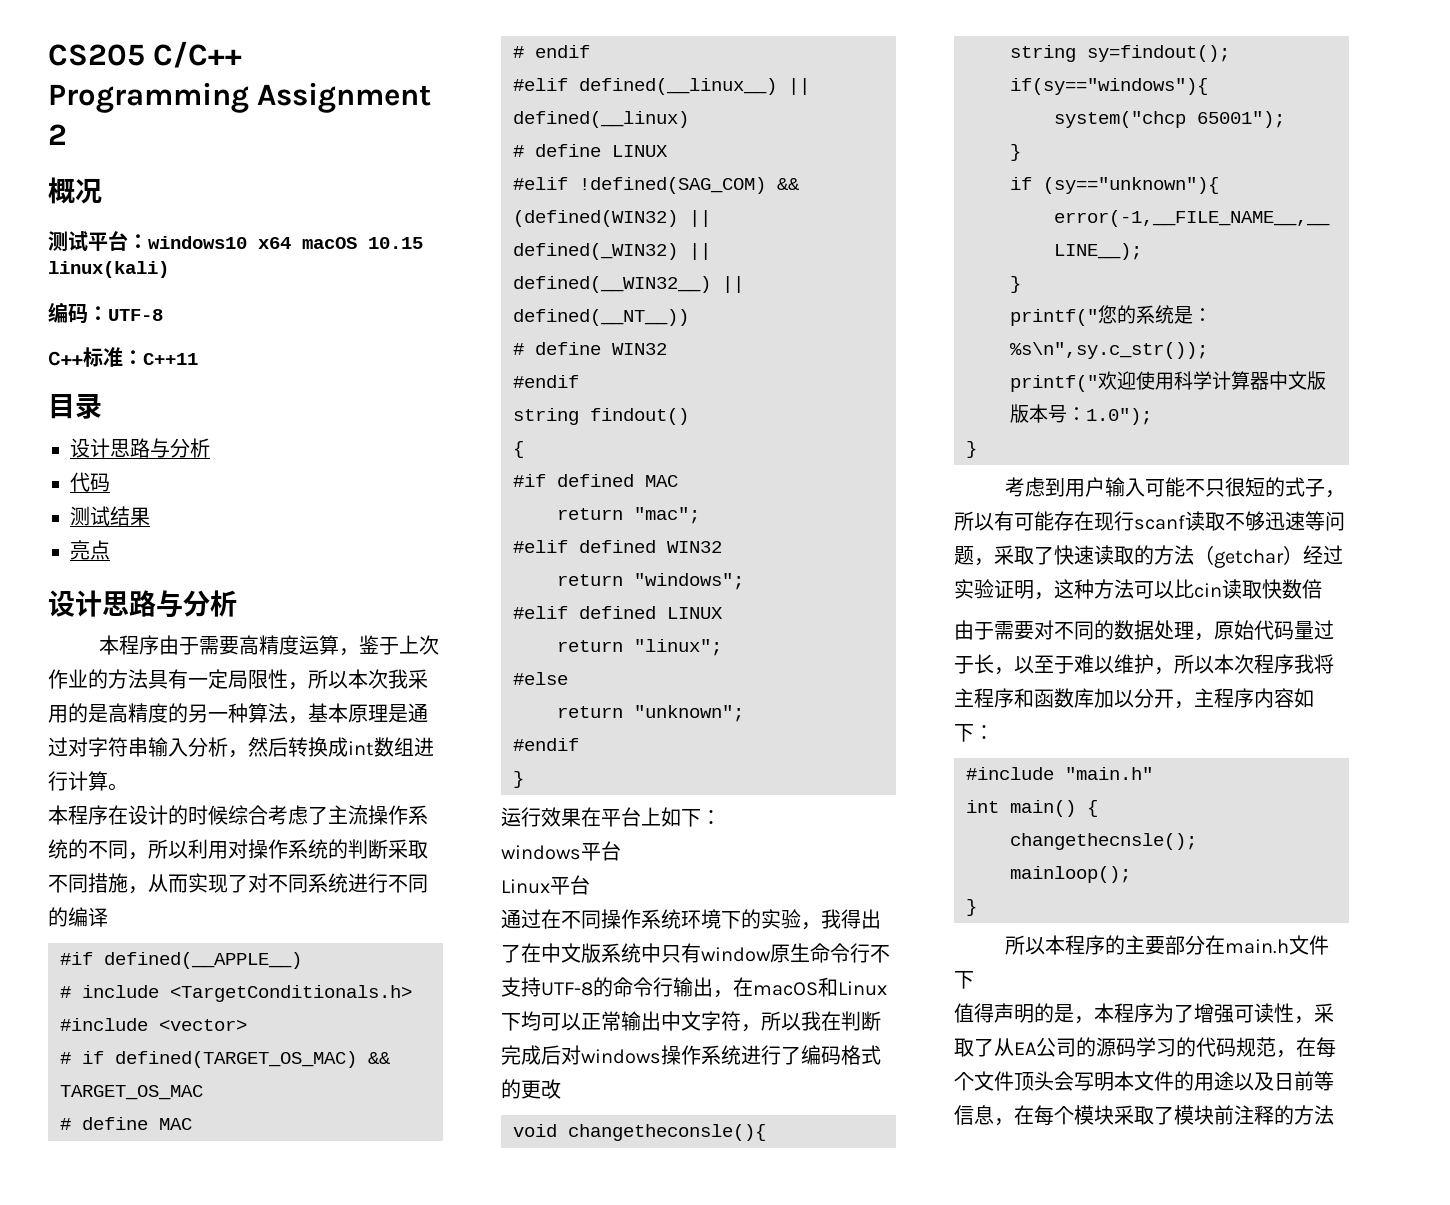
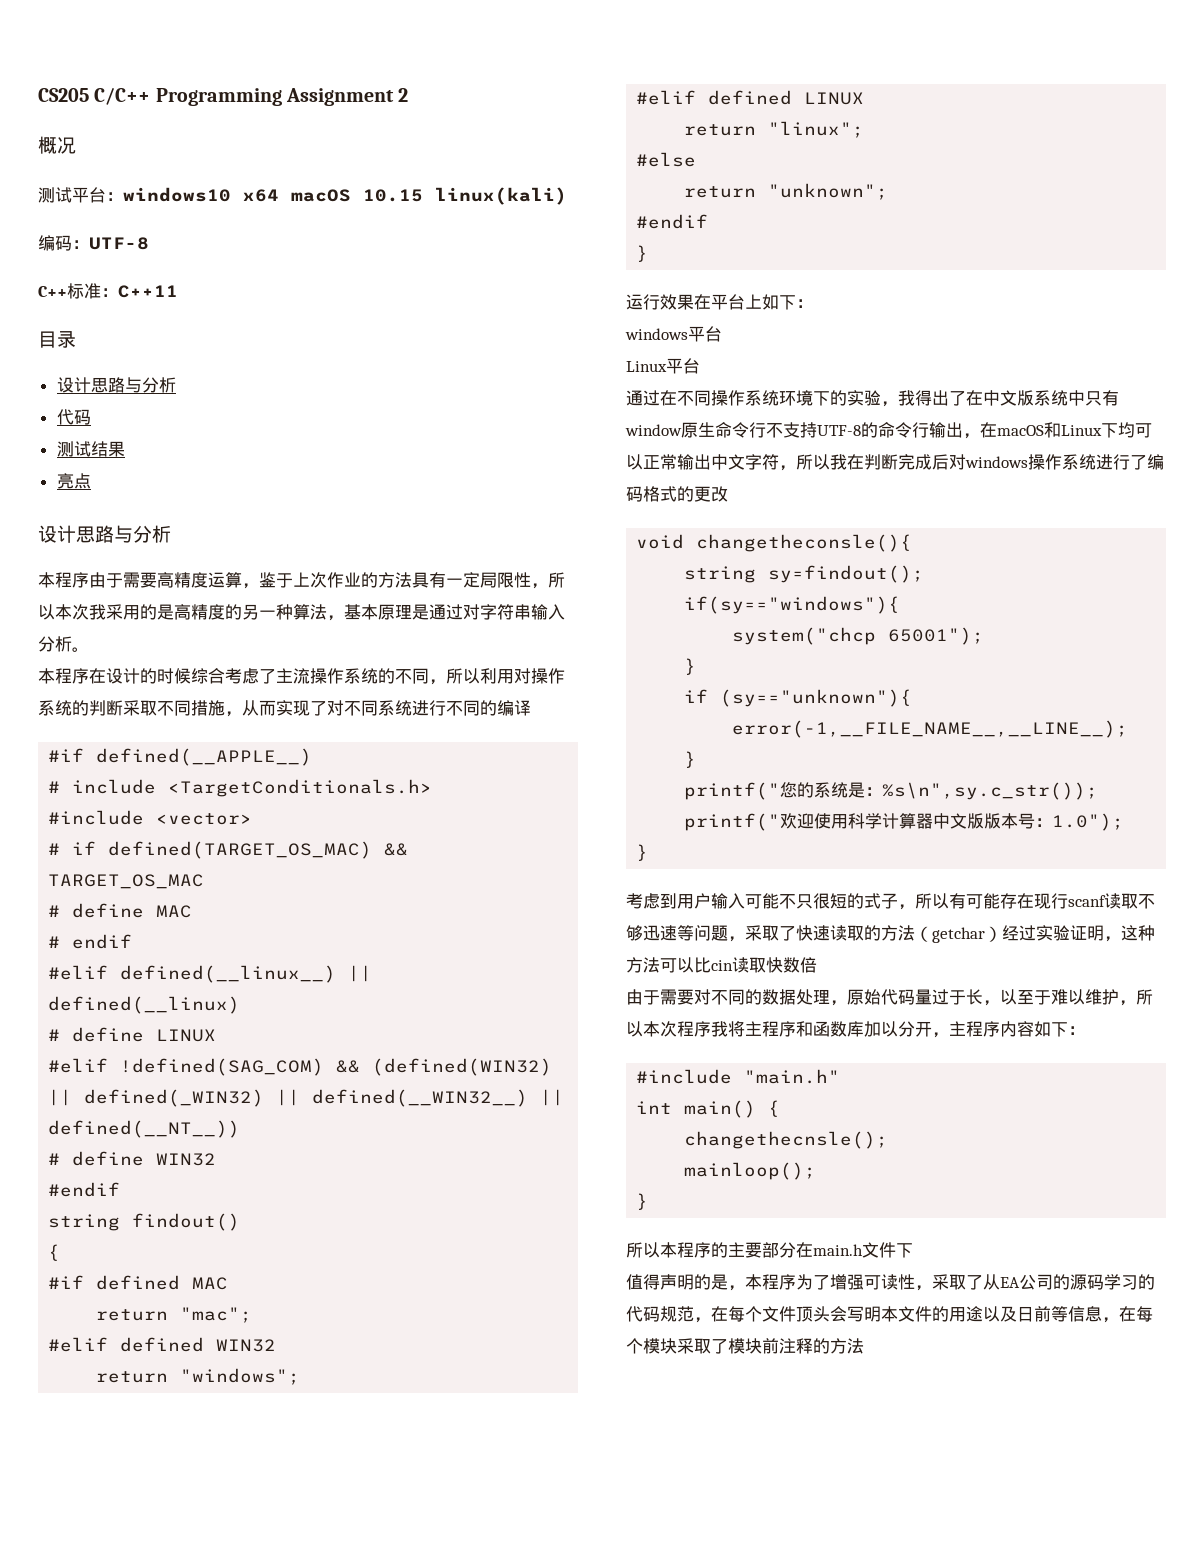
[228,737,434,758] [48,771,108,791] ，然后转换成int数组进行计算 -> (72, 644) none

